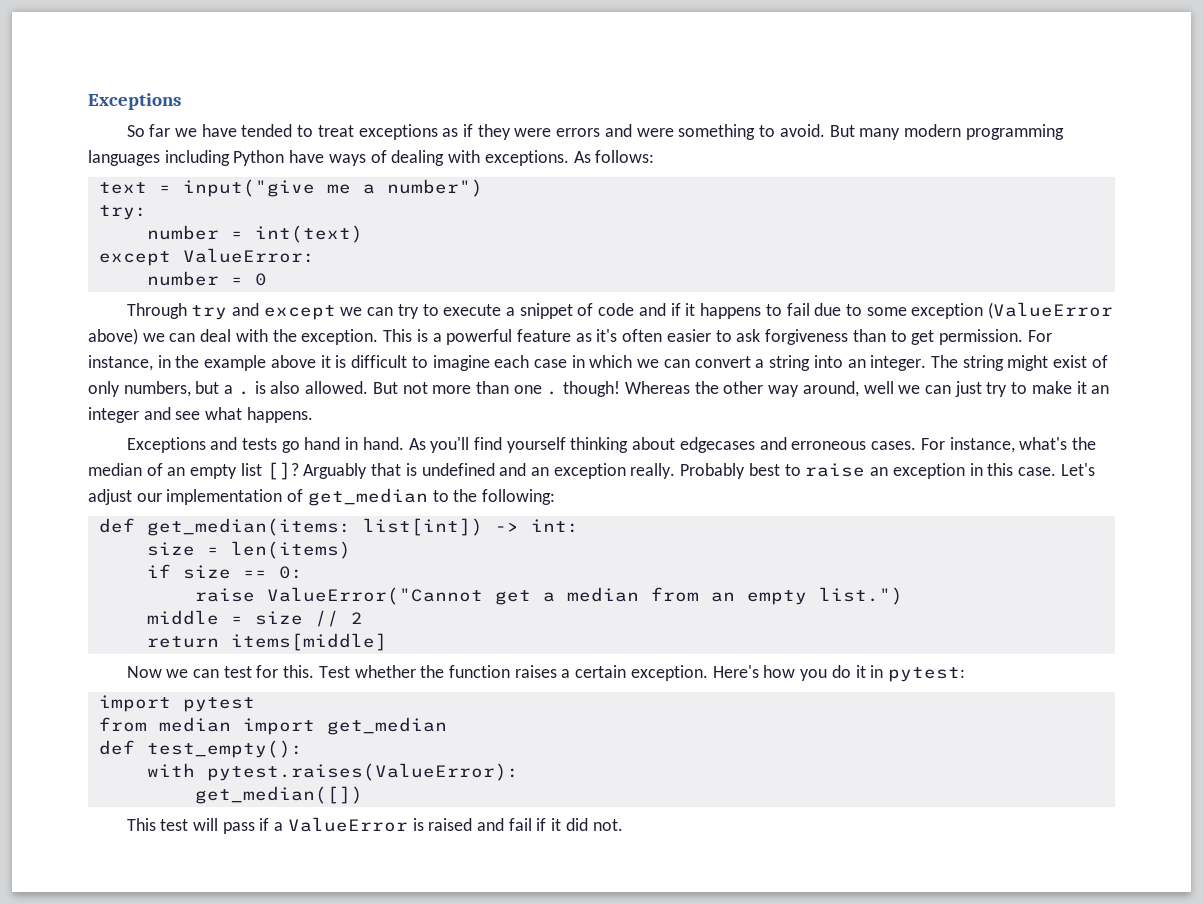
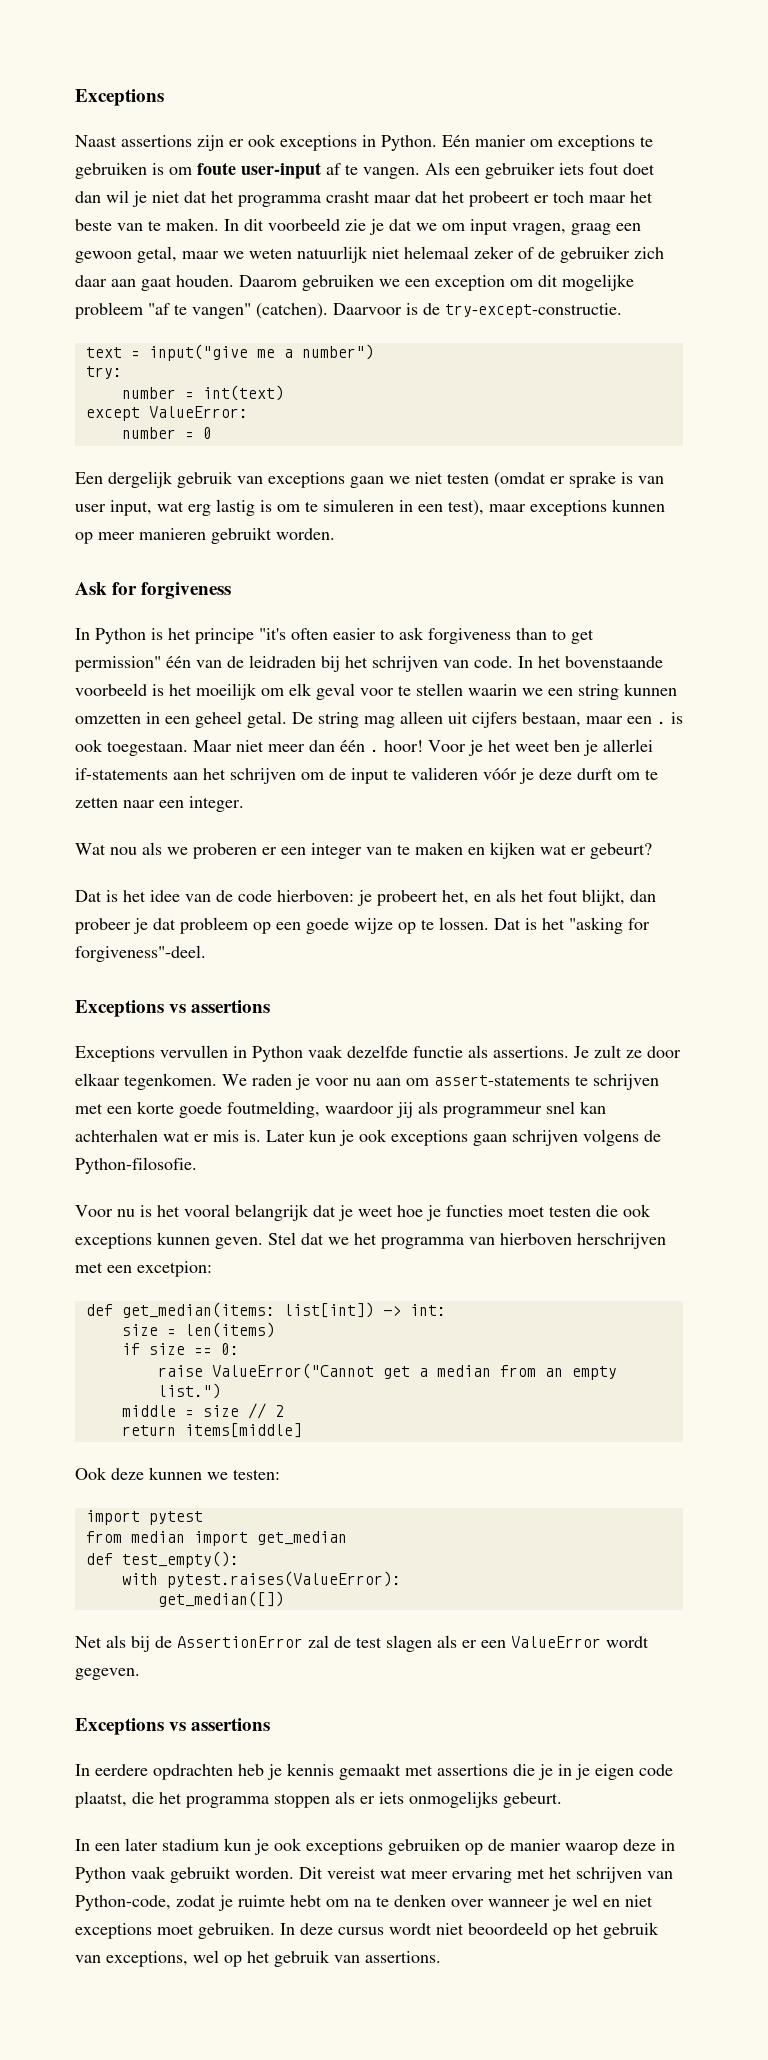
[126,124,1064,140] [88,150,655,166] So far we have tended to treat exceptions as if they were errors and were something to avoid. But many modern programming languages including Python have ways of dealing with exceptions. As follows: -> [75,134,653,151] [75,162,655,179] [75,190,653,207] [75,218,641,235] [75,246,664,263] [75,274,634,291] [75,302,622,319] Naast assertions zijn er ook exceptions in Python. Eén manier om exceptions te gebruiken is om foute user-input af te vangen. Als een gebruiker iets fout doet dan wil je niet dat het programma crasht maar dat het probeert er toch maar het beste van te maken. In dit voorbeeld zie je dat we om input vragen, graag een gewoon getal, maar we weten natuurlijk niet helemaal zeker of de gebruiker zich daar aan gaat houden. Daarom gebruiken we een exception om dit mogelijke probleem "af te vangen" (catchen). Daarvoor is de try-except-constructie.
[126,302,1114,320] [88,328,618,345] Through try and except we can try to execute a snippet of code and if it happens to fail due to some exception (ValueError above) we can deal with the exception. This is a powerful feature as it's -> [75,471,664,488] [75,499,665,516] [75,527,335,544] [75,582,232,599] [75,628,286,644] Een dergelijk gebruik van exceptions gaan we niet testen (omdat er sprake is van user input, wat erg lastig is om te simuleren in een test), maar exceptions kunnen op meer manieren gebruikt worden. // Ask for forgiveness // In Python is het principe "it's
[938,329,1052,345] [88,355,1108,371] [88,381,1110,397] [88,407,313,423] [126,437,1097,453] [88,462,1095,480] [88,488,556,506] permission. For instance, in the example above it is difficult to imagine each case in which we can convert a string into an integer. The string might exist of only numbers, but a . is also allowed. But not more than one . though! Whereas the other way around, well we can just try to make it an integer and see what happens. // Exceptions and tests go hand in hand. As you'll find yourself thinking about edgecases and erroneous cases. For instance, what's the median of an empty list []? Arguably that is undefined and an exception really. Probably best to raise an exception in this case. Let's adjust our implementation of get_median to the following: -> [75,655,663,672] [75,683,677,700] [75,711,683,728] [75,739,653,756] [75,767,658,784] [75,796,244,812] [75,842,652,859] [75,889,656,906] [75,917,650,934] [75,945,206,962] [75,1000,271,1017] [75,1045,681,1062] [75,1073,659,1090] [75,1101,606,1118] [75,1129,661,1146] [75,1157,197,1174] [75,1204,651,1221] [75,1232,666,1249] [75,1261,212,1277] permission" één van de leidraden bij het schrijven van code. In het bovenstaande voorbeeld is het moeilijk om elk geval voor te stellen waarin we een string kunnen omzetten in een geheel getal. De string mag alleen uit cijfers bestaan, maar een . is ook toegestaan. Maar niet meer dan één . hoor! Voor je het weet ben je allerlei if-statements aan het schrijven om de input te valideren vóór je deze durft om te zetten naar een integer. // Wat nou als we proberen er een integer van te maken en kijken wat er gebeurt? // Dat is het idee van de code hierboven: je probeert het, en als het fout blijkt, dan probeer je dat probleem op een goede wijze op te lossen. Dat is het "asking for forgiveness"-deel. // Exceptions vs assertions // Exceptions vervullen in Python vaak dezelfde functie als assertions. Je zult ze door elkaar tegenkomen. We raden je voor nu aan om assert-statements te schrijven met een korte goede foutmelding, waardoor jij als programmeur snel kan achterhalen wat er mis is. Later kun je ook exceptions gaan schrijven volgens de Python-filosofie. // Voor nu is het vooral belangrijk dat je weet hoe je functies moet testen die ook exceptions kunnen geven. Stel dat we het programma van hierboven herschrijven met een excetpion:
[126,665,966,682] Now we can test for this. Test whether the function raises a certain exception. Here's how you do it in pytest: -> [75,1467,280,1480] Ook deze kunnen we testen:
[126,817,623,834] This test will pass if a ValueError is raised and fail if it did not. -> [75,1635,649,1652] [75,1668,140,1680] [75,1718,271,1735] [75,1763,673,1780] [75,1791,562,1808] [75,1838,675,1855] [75,1866,673,1883] [75,1894,653,1911] [75,1922,659,1939] [75,1950,441,1967] Net als bij de AssertionError zal de test slagen als er een ValueError wordt gegeven. // Exceptions vs assertions // In eerdere opdrachten heb je kennis gemaakt met assertions die je in je eigen code plaatst, die het programma stoppen als er iets onmogelijks gebeurt. // In een later stadium kun je ook exceptions gebruiken op de manier waarop deze in Python vaak gebruikt worden. Dit vereist wat meer ervaring met het schrijven van Python-code, zodat je ruimte hebt om na te denken over wanneer je wel en niet exceptions moet gebruiken. In deze cursus wordt niet beoordeeld op het gebruik van exceptions, wel op het gebruik van assertions.

